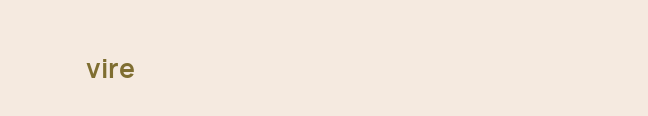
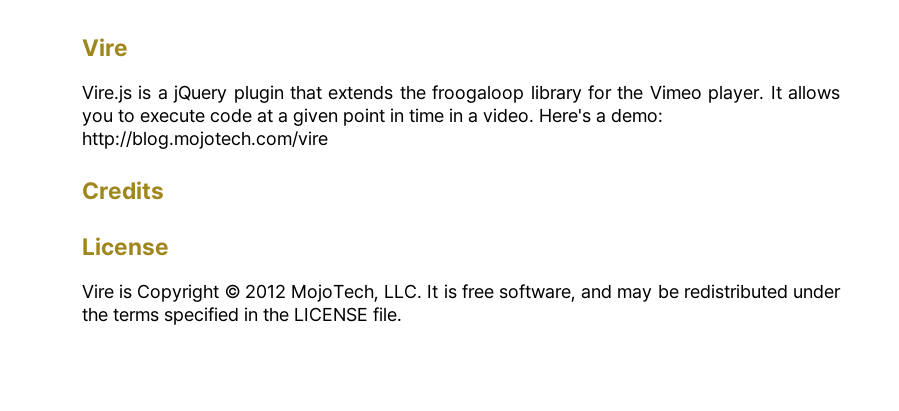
[86,59,135,78] vire -> [82,38,128,57] [82,85,840,103] [82,108,663,126] [82,131,328,149] [82,181,164,200] [82,237,169,256] [82,284,842,302] [82,307,402,325] Vire // Vire.js is a jQuery plugin that extends the froogaloop library for the Vimeo player. It allows you to execute code at a given point in time in a video. Here's a demo: http://blog.mojotech.com/vire // Credits // License // Vire is Copyright © 2012 MojoTech, LLC. It is free software, and may be redistributed under the terms specified in the LICENSE file.

